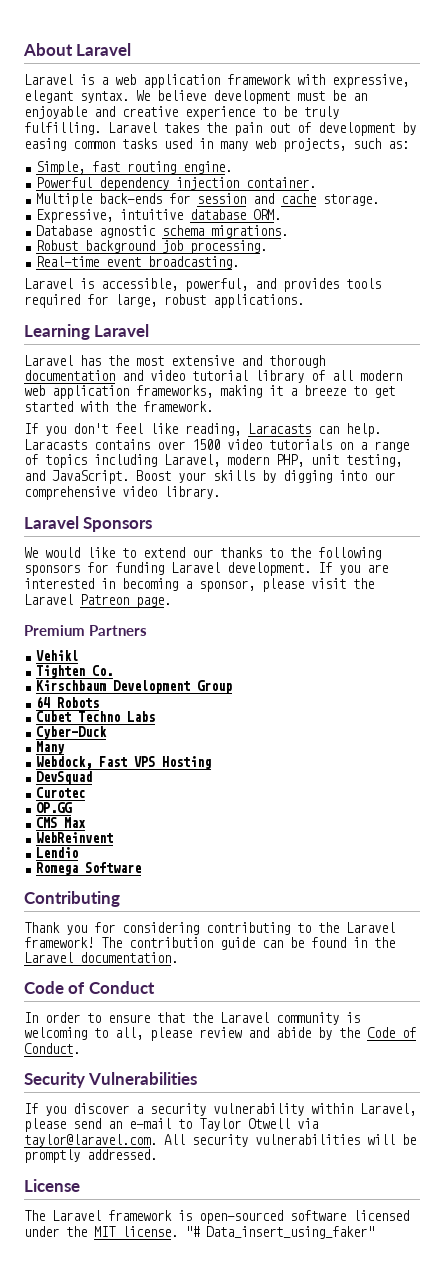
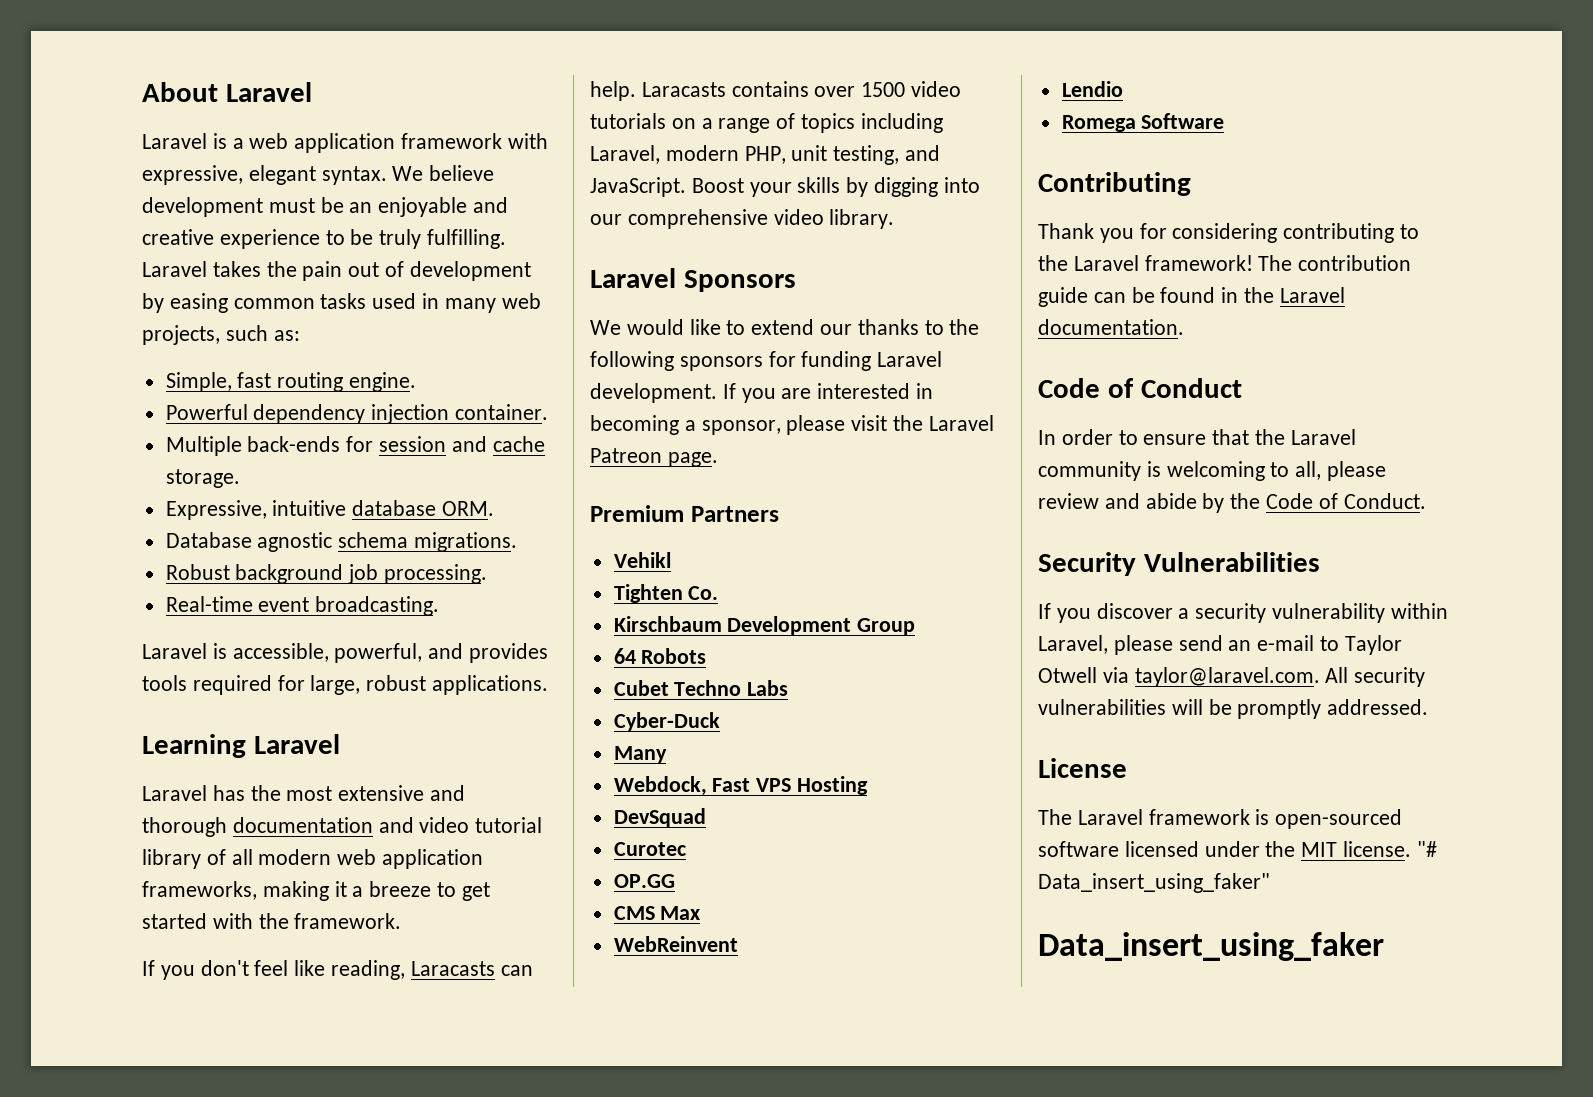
(374, 1232) none -> [1038,932,1384,961] // Data_insert_using_faker

